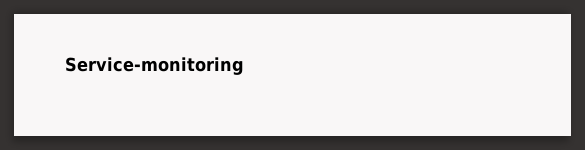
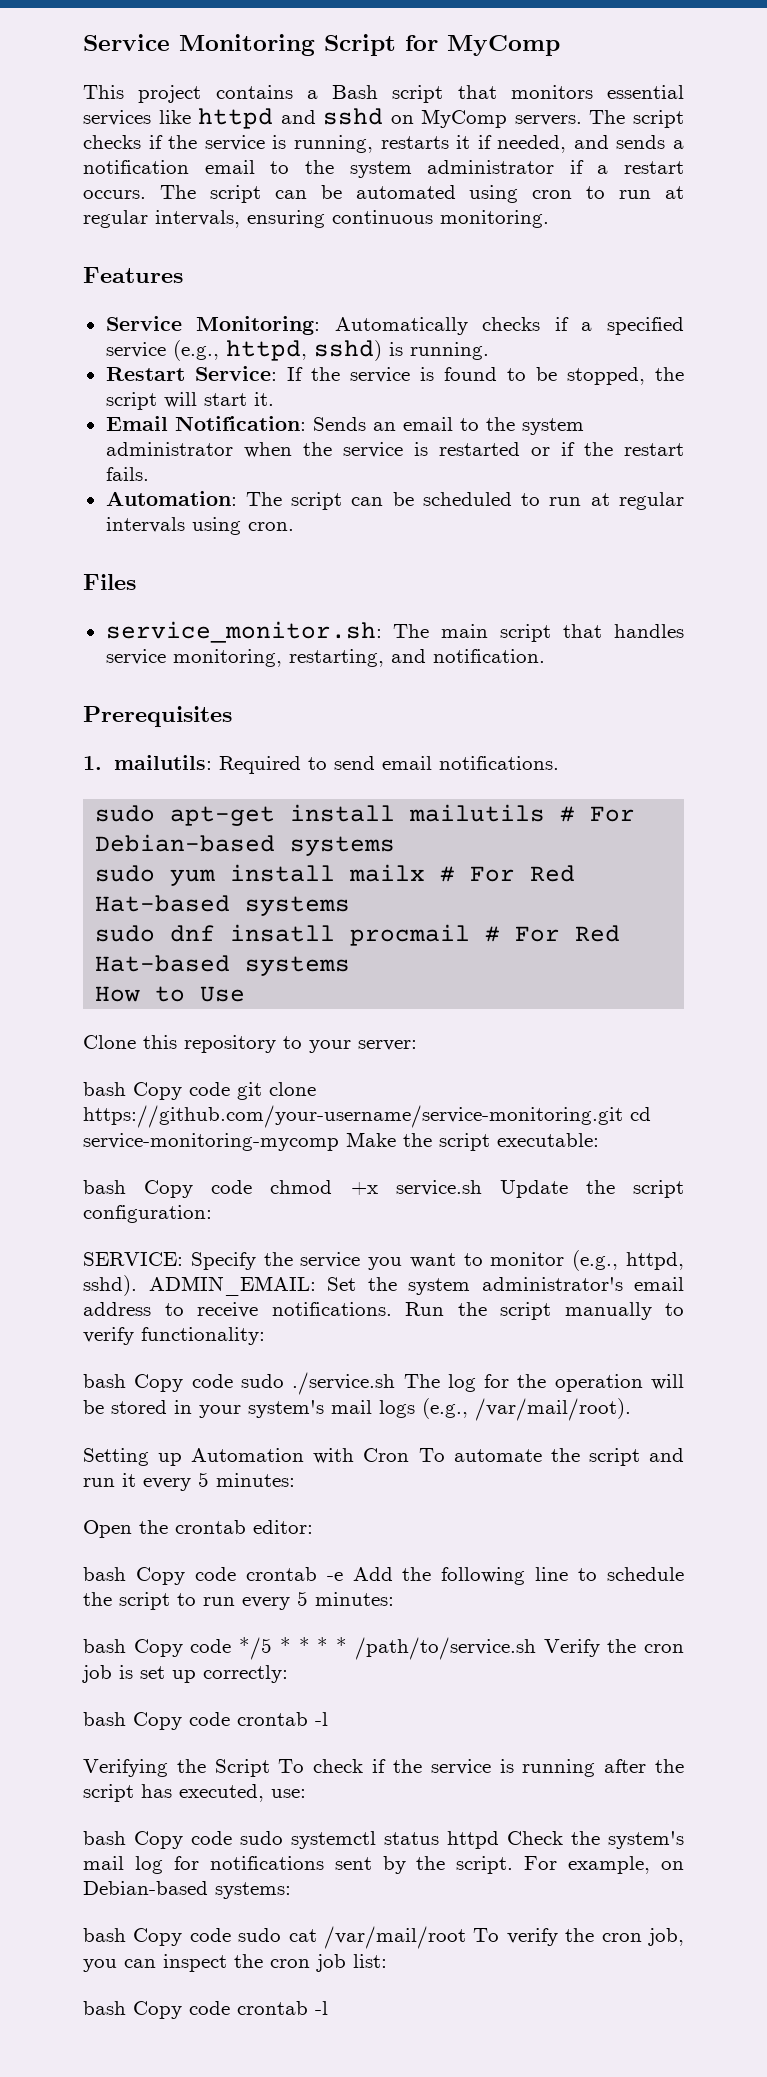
[65,57,244,75] Service-monitoring -> [83,34,560,56] [83,85,684,103] [83,108,684,129] [83,135,684,153] [83,160,684,178] [83,185,684,203] [83,210,549,228] [83,267,183,283] [105,316,684,335] [105,340,489,361] [105,366,685,385] [105,392,274,410] [105,416,584,435] [105,442,684,458] [105,467,149,481] [105,491,685,510] [105,517,294,535] [83,574,136,590] [105,621,684,643] [105,649,545,667] [83,706,232,727] [83,755,559,774] [95,804,636,826] [95,834,396,856] [95,864,576,886] [95,895,351,916] [95,924,621,946] [95,955,351,976] [95,986,246,1002] [83,1035,417,1053] [83,1082,316,1100] [83,1105,651,1128] [83,1132,599,1151] [83,1180,684,1198] [83,1205,212,1223] [83,1250,684,1271] [83,1275,684,1296] [83,1302,684,1320] [83,1327,265,1345] [83,1372,684,1395] [83,1398,631,1421] [83,1448,684,1466] [83,1472,295,1491] [83,1520,313,1538] [83,1567,684,1585] [83,1591,394,1610] [83,1637,684,1660] [82,1665,288,1683] [83,1712,328,1730] [83,1759,684,1777] [83,1784,306,1802] [83,1831,684,1849] [83,1856,684,1874] [83,1881,291,1899] [83,1926,684,1949] [83,1954,387,1972] [83,2001,328,2019] Service Monitoring Script for MyComp // This project contains a Bash script that monitors essential services like httpd and sshd on MyComp servers. The script checks if the service is running, restarts it if needed, and sends a notification email to the system administrator if a restart occurs. The script can be automated using cron to run at regular intervals, ensuring continuous monitoring. // Features // Service Monitoring: Automatically checks if a specified service (e.g., httpd, sshd) is running. // Restart Service: If the service is found to be stopped, the script will start it. // Email Notification: Sends an email to the system administrator when the service is restarted or if the restart fails. // Automation: The script can be scheduled to run at regular intervals using cron. // Files // service_monitor.sh: The main script that handles service monitoring, restarting, and notification. // Prerequisites // 1. mailutils: Required to send email notifications. // sudo apt-get install mailutils # For Debian-based systems // sudo yum install mailx # For Red Hat-based systems // sudo dnf insatll procmail # For Red Hat-based systems // How to Use // Clone this repository to your server: // bash Copy code git clone https://github.com/your-username/service-monitoring.git cd service-monitoring-mycomp Make the script executable: // bash Copy code chmod +x service.sh Update the script configuration: // SERVICE: Specify the service you want to monitor (e.g., httpd, sshd). ADMIN_EMAIL: Set the system administrator's email address to receive notifications. Run the script manually to verify functionality: // bash Copy code sudo ./service.sh The log for the operation will be stored in your system's mail logs (e.g., /var/mail/root). // Setting up Automation with Cron To automate the script and run it every 5 minutes: // Open the crontab editor: // bash Copy code crontab -e Add the following line to schedule the script to run every 5 minutes: // bash Copy code */5 * * * * /path/to/service.sh Verify the cron job is set up correctly: // bash Copy code crontab -l // Verifying the Script To check if the service is running after the script has executed, use: // bash Copy code sudo systemctl status httpd Check the system's mail log for notifications sent by the script. For example, on Debian-based systems: // bash Copy code sudo cat /var/mail/root To verify the cron job, you can inspect the cron job list: // bash Copy code crontab -l

